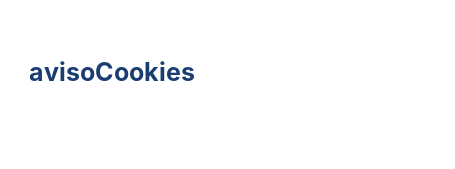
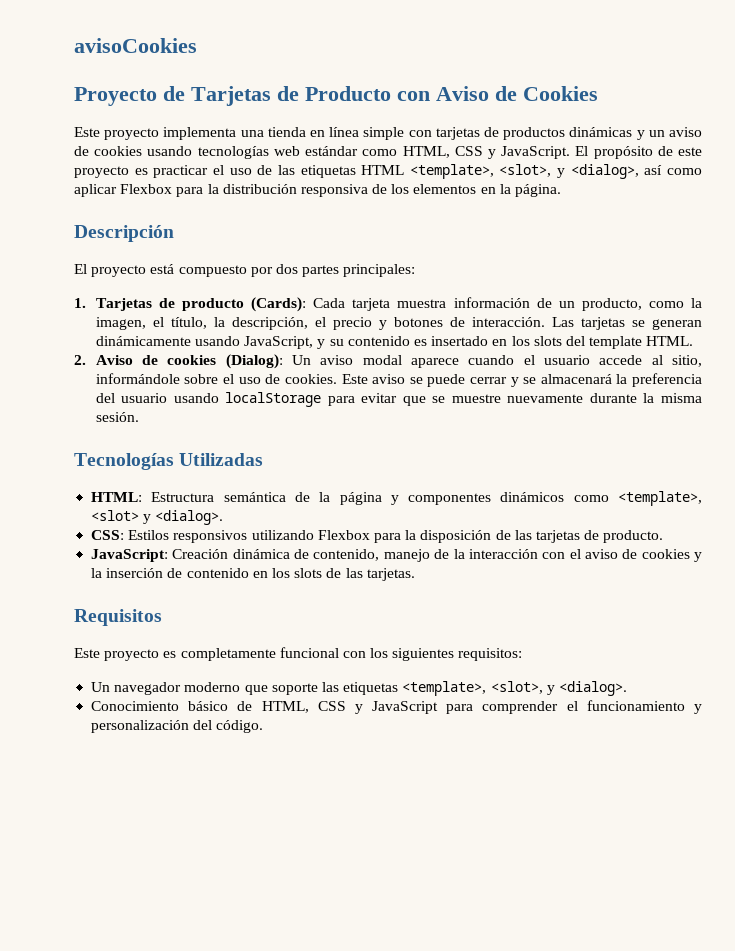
(195, 71) none -> [74,86,598,106] [74,127,702,140] [74,146,702,159] [74,164,702,179] [74,184,562,197] [74,225,174,242] [74,264,416,277] [74,297,702,312] [95,317,702,330] [95,336,694,349] [74,354,703,369] [95,373,703,387] [95,392,702,407] [95,412,139,422] [74,453,264,470] [91,491,703,506] [91,510,224,525] [91,530,664,543] [91,549,703,562] [91,568,415,581] [74,609,162,626] [74,647,523,661] [91,681,627,696] [91,700,702,714] [91,720,264,733] // Proyecto de Tarjetas de Producto con Aviso de Cookies // Este proyecto implementa una tienda en línea simple con tarjetas de productos dinámicas y un aviso de cookies usando tecnologías web estándar como HTML, CSS y JavaScript. El propósito de este proyecto es practicar el uso de las etiquetas HTML <template>, <slot>, y <dialog>, así como aplicar Flexbox para la distribución responsiva de los elementos en la página. // Descripción // El proyecto está compuesto por dos partes principales: // 1. Tarjetas de producto (Cards): Cada tarjeta muestra información de un producto, como la imagen, el título, la descripción, el precio y botones de interacción. Las tarjetas se generan dinámicamente usando JavaScript, y su contenido es insertado en los slots del template HTML. // 2. Aviso de cookies (Dialog): Un aviso modal aparece cuando el usuario accede al sitio, informándole sobre el uso de cookies. Este aviso se puede cerrar y se almacenará la preferencia del usuario usando localStorage para evitar que se muestre nuevamente durante la misma sesión. // Tecnologías Utilizadas // HTML: Estructura semántica de la página y componentes dinámicos como <template>, <slot> y <dialog>. // CSS: Estilos responsivos utilizando Flexbox para la disposición de las tarjetas de producto. // JavaScript: Creación dinámica de contenido, manejo de la interacción con el aviso de cookies y la inserción de contenido en los slots de las tarjetas. // Requisitos // Este proyecto es completamente funcional con los siguientes requisitos: // Un navegador moderno que soporte las etiquetas <template>, <slot>, y <dialog>. // Conocimiento básico de HTML, CSS y JavaScript para comprender el funcionamiento y personalización del código.

